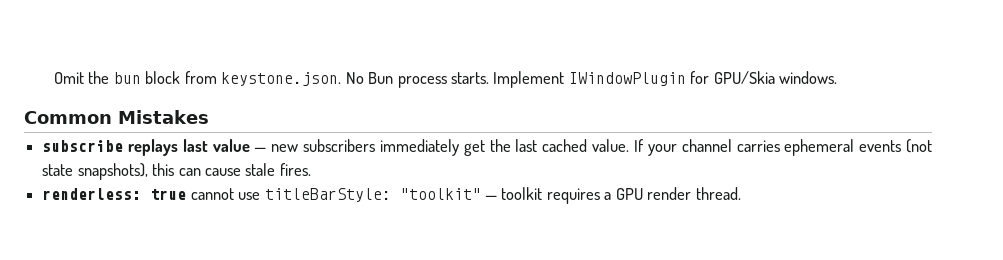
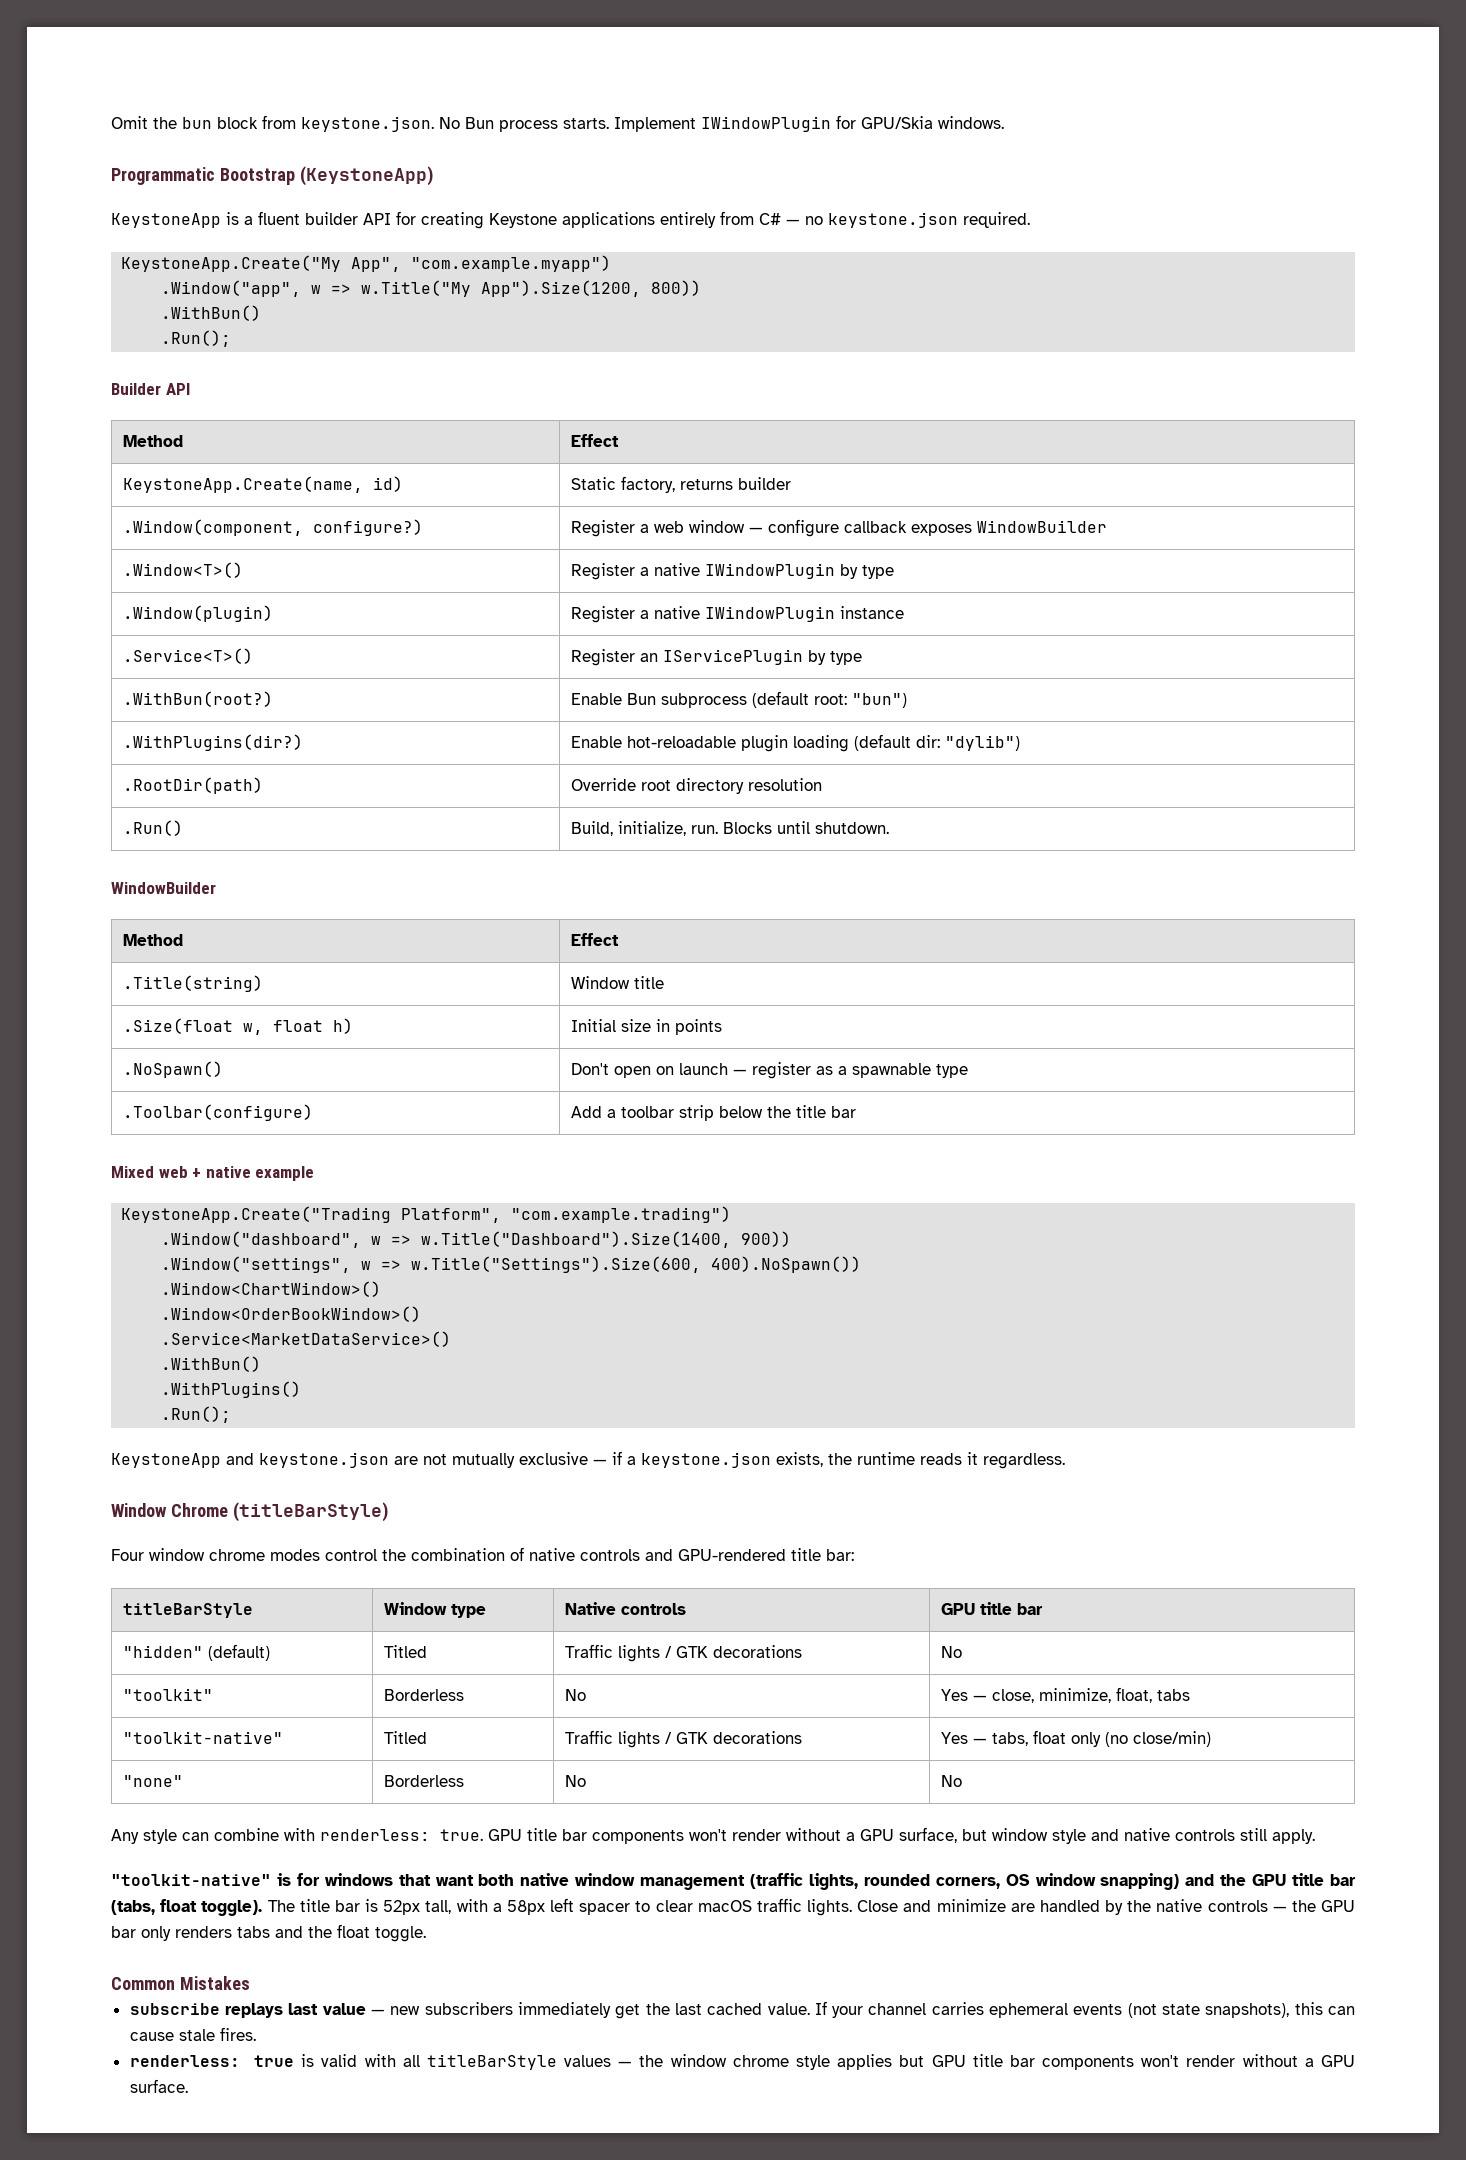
(838, 77) none -> [111,166,433,186] [111,211,1030,229] [121,255,612,272] [161,280,702,297] [161,305,262,321] [161,330,232,347] [111,383,190,395] [123,435,184,447] [571,434,620,447] [123,476,404,493] [571,476,792,493] [123,519,424,536] [571,519,1108,537] [123,562,244,578] [571,563,895,580] [123,605,274,622] [571,606,905,623] [123,648,254,664] [571,649,863,666] [123,691,274,707] [571,691,908,708] [123,734,304,751] [571,734,1021,752] [123,777,264,794] [571,778,823,794] [123,820,184,836] [571,821,890,836] [111,882,216,894] [123,934,184,946] [571,933,620,946] [123,975,264,992] [571,976,665,989] [123,1018,354,1035] [571,1019,723,1035] [123,1061,224,1078] [571,1062,969,1079] [123,1104,314,1121] [571,1105,857,1121] [111,1166,315,1181] [121,1206,732,1223] [161,1231,792,1248] [161,1256,862,1273] [161,1281,382,1297] [161,1306,422,1322] [161,1331,452,1347] [161,1356,262,1372] [161,1381,302,1398] [161,1406,232,1423] [111,1451,1065,1469] [111,1502,388,1522] [111,1547,854,1561] [123,1603,254,1618] [384,1602,487,1618] [565,1602,687,1615] [941,1602,1044,1615] [123,1644,271,1661] [384,1645,428,1658] [565,1644,803,1662] [941,1646,963,1658] [123,1688,214,1701] [384,1689,465,1701] [565,1689,587,1701] [941,1687,1191,1703] [123,1731,284,1744] [384,1731,428,1744] [565,1730,803,1748] [941,1730,1212,1747] [123,1775,184,1787] [384,1775,465,1787] [565,1775,587,1787] [941,1775,963,1787] [111,1827,1315,1844] [111,1873,1357,1890] [111,1898,1355,1916] [111,1924,426,1942] // Programmatic Bootstrap (KeystoneApp) // KeystoneApp is a fluent builder API for creating Keystone applications entirely from C# — no keystone.json required. // KeystoneApp.Create("My App", "com.example.myapp") // .Window("app", w => w.Title("My App").Size(1200, 800)) // .WithBun() // .Run(); // Builder API // Method | Effect // KeystoneApp.Create(name, id) | Static factory, returns builder // .Window(component, configure?) | Register a web window — configure callback exposes WindowBuilder // .Window<T>() | Register a native IWindowPlugin by type // .Window(plugin) | Register a native IWindowPlugin instance // .Service<T>() | Register an IServicePlugin by type // .WithBun(root?) | Enable Bun subprocess (default root: "bun") // .WithPlugins(dir?) | Enable hot-reloadable plugin loading (default dir: "dylib") // .RootDir(path) | Override root directory resolution // .Run() | Build, initialize, run. Blocks until shutdown. // WindowBuilder // Method | Effect // .Title(string) | Window title // .Size(float w, float h) | Initial size in points // .NoSpawn() | Don't open on launch — register as a spawnable type // .Toolbar(configure) | Add a toolbar strip below the title bar // Mixed web + native example // KeystoneApp.Create("Trading Platform", "com.example.trading") // .Window("dashboard", w => w.Title("Dashboard").Size(1400, 900)) // .Window("settings", w => w.Title("Settings").Size(600, 400).NoSpawn()) // .Window<ChartWindow>() // .Window<OrderBookWindow>() // .Service<MarketDataService>() // .WithBun() // .WithPlugins() // .Run(); // KeystoneApp and keystone.json are not mutually exclusive — if a keystone.json exists, the runtime reads it regardless. // Window Chrome (titleBarStyle) // Four window chrome modes control the combination of native controls and GPU-rendered title bar: // titleBarStyle | Window type | Native controls | GPU title bar // "hidden" (default) | Titled | Traffic lights / GTK decorations | No // "toolkit" | Borderless | No | Yes — close, minimize, float, tabs // "toolkit-native" | Titled | Traffic lights / GTK decorations | Yes — tabs, float only (no close/min) // "none" | Borderless | No | No // Any style can combine with renderless: true. GPU title bar components won't render without a GPU surface, but window style and native controls still apply. // "toolkit-native" is for windows that want both native window management (traffic lights, rounded corners, OS window snapping) and the GPU title bar (tabs, float toggle). The title bar is 52px tall, with a 58px left spacer to clear macOS traffic lights. Close and minimize are handled by the native controls — the GPU bar only renders tabs and the float toggle.
[190,187,741,204] cannot use titleBarStyle: "toolkit" — toolkit requires a GPU render thread. -> [301,2054,1355,2070] [129,2079,188,2093] is valid with all titleBarStyle values — the window chrome style applies but GPU title bar components won't render without a GPU surface.

